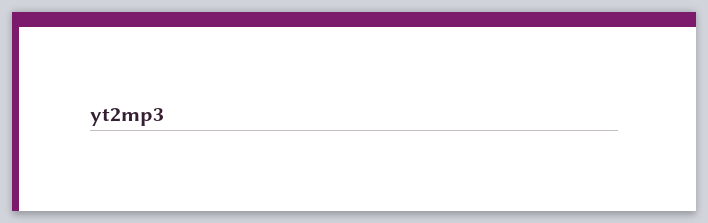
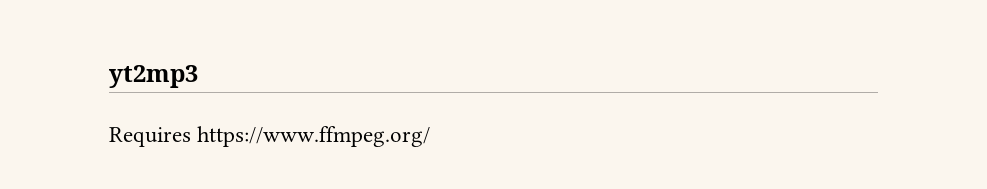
(164, 117) none -> [109,126,431,147] // Requires https://www.ffmpeg.org/

